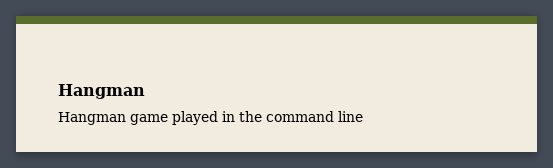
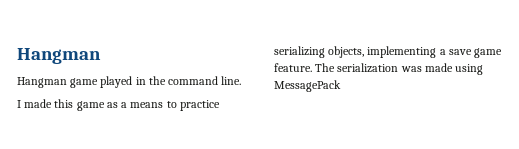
[338,111,363,122] line -> [221,76,242,85] [17,99,220,111] [274,46,503,58] [274,63,484,75] [274,80,341,92] line. // I made this game as a means to practice serializing objects, implementing a save game feature. The serialization was made using MessagePack

